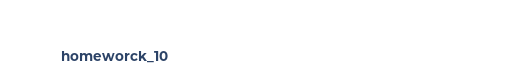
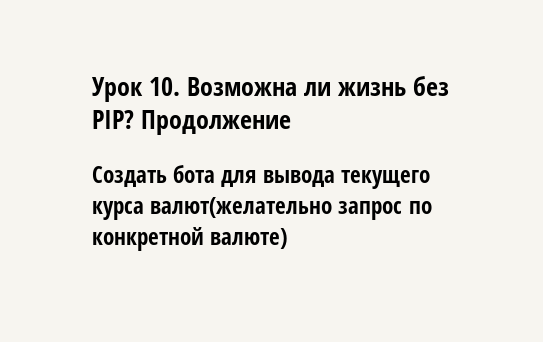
[61,51,168,63] homeworck_10 -> [92,76,450,102] [92,110,292,135] [92,165,430,189] [92,197,432,220] [92,227,288,251] Урок 10. Возможна ли жизнь без PIP? Продолжение // Создать бота для вывода текущего курса валют(желательно запрос по конкретной валюте)

